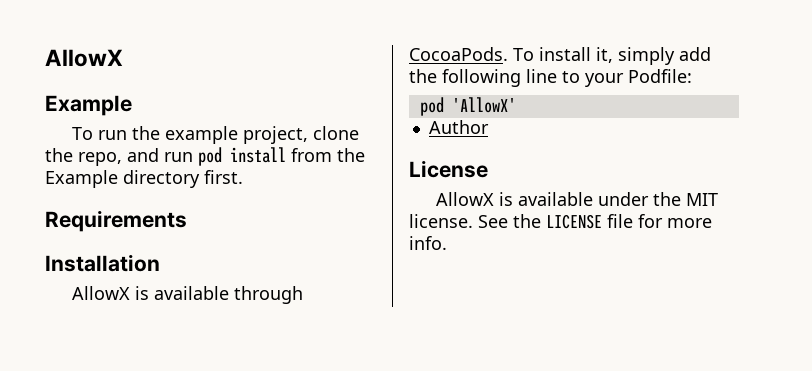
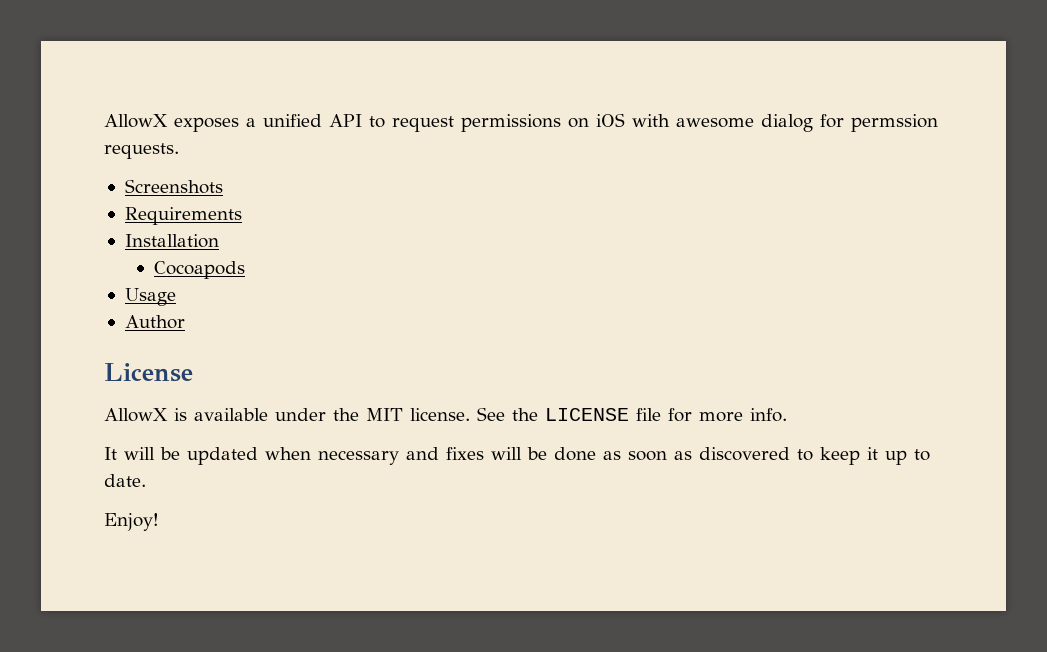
[45,49,123,67] [45,95,132,116] [71,126,359,144] [45,147,365,166] [45,170,243,188] [45,210,187,232] [45,254,160,272] [71,286,303,304] [409,47,711,65] [409,69,692,87] [419,97,516,116] AllowX // Example // To run the example project, clone the repo, and run pod install from the Example directory first. // Requirements // Installation // AllowX is available through CocoaPods. To install it, simply add the following line to your Podfile: // pod 'AllowX' -> [104,113,938,132] [104,143,179,159] [124,179,223,194] [124,207,242,225] [124,234,219,248] [153,261,245,279] [124,288,176,306] AllowX exposes a unified API to request permissions on iOS with awesome dialog for permssion requests. // Screenshots // Requirements // Installation // Cocoapods // Usage
(447, 243) none -> [104,447,930,465] [104,474,146,487] [104,513,159,531] // It will be updated when necessary and fixes will be done as soon as discovered to keep it up to date. // Enjoy!

